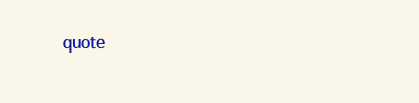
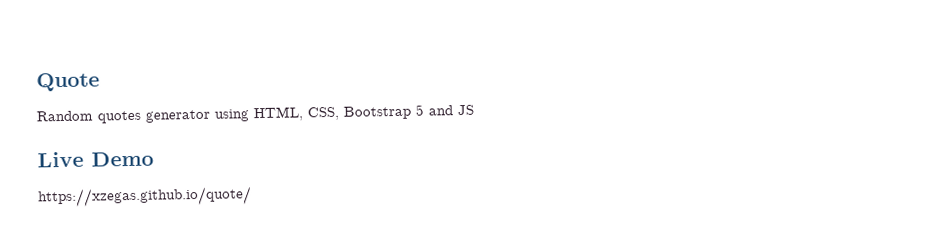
[63,37,105,53] quote -> [36,72,100,92] [36,104,474,124] [37,151,154,168] [37,186,252,208] Quote // Random quotes generator using HTML, CSS, Bootstrap 5 and JS // Live Demo // https://xzegas.github.io/quote/

